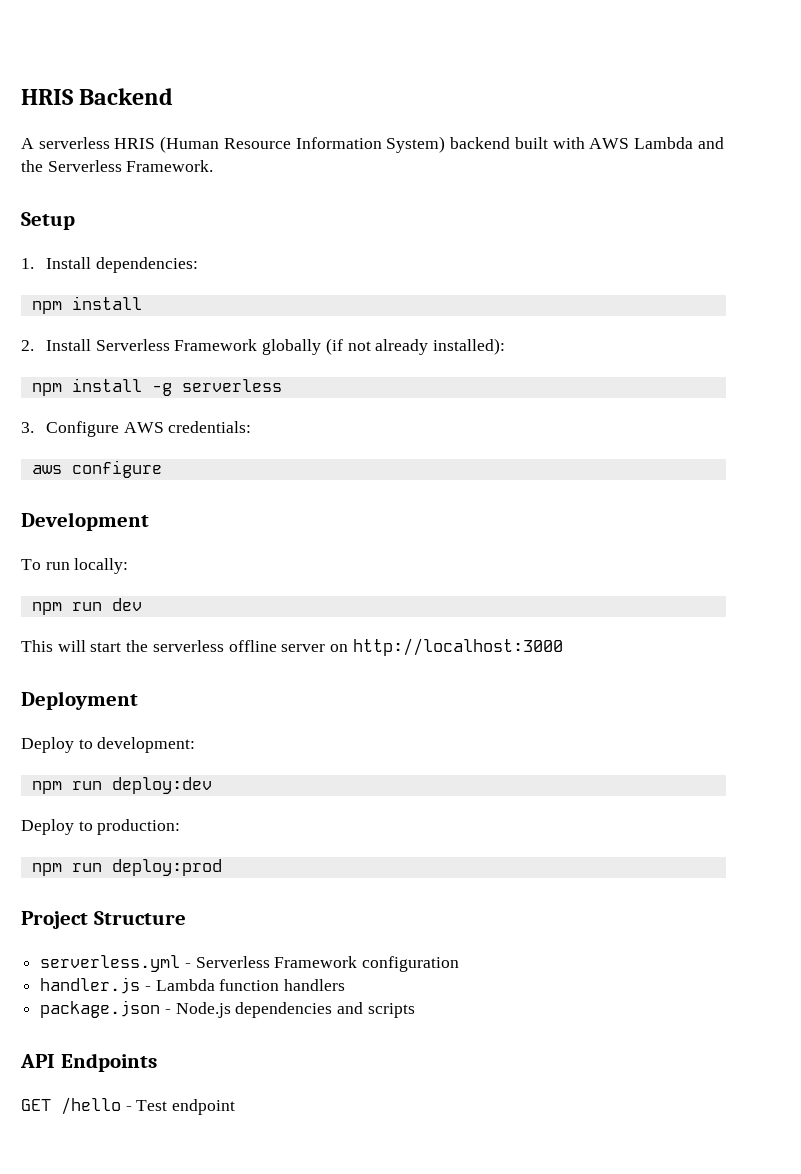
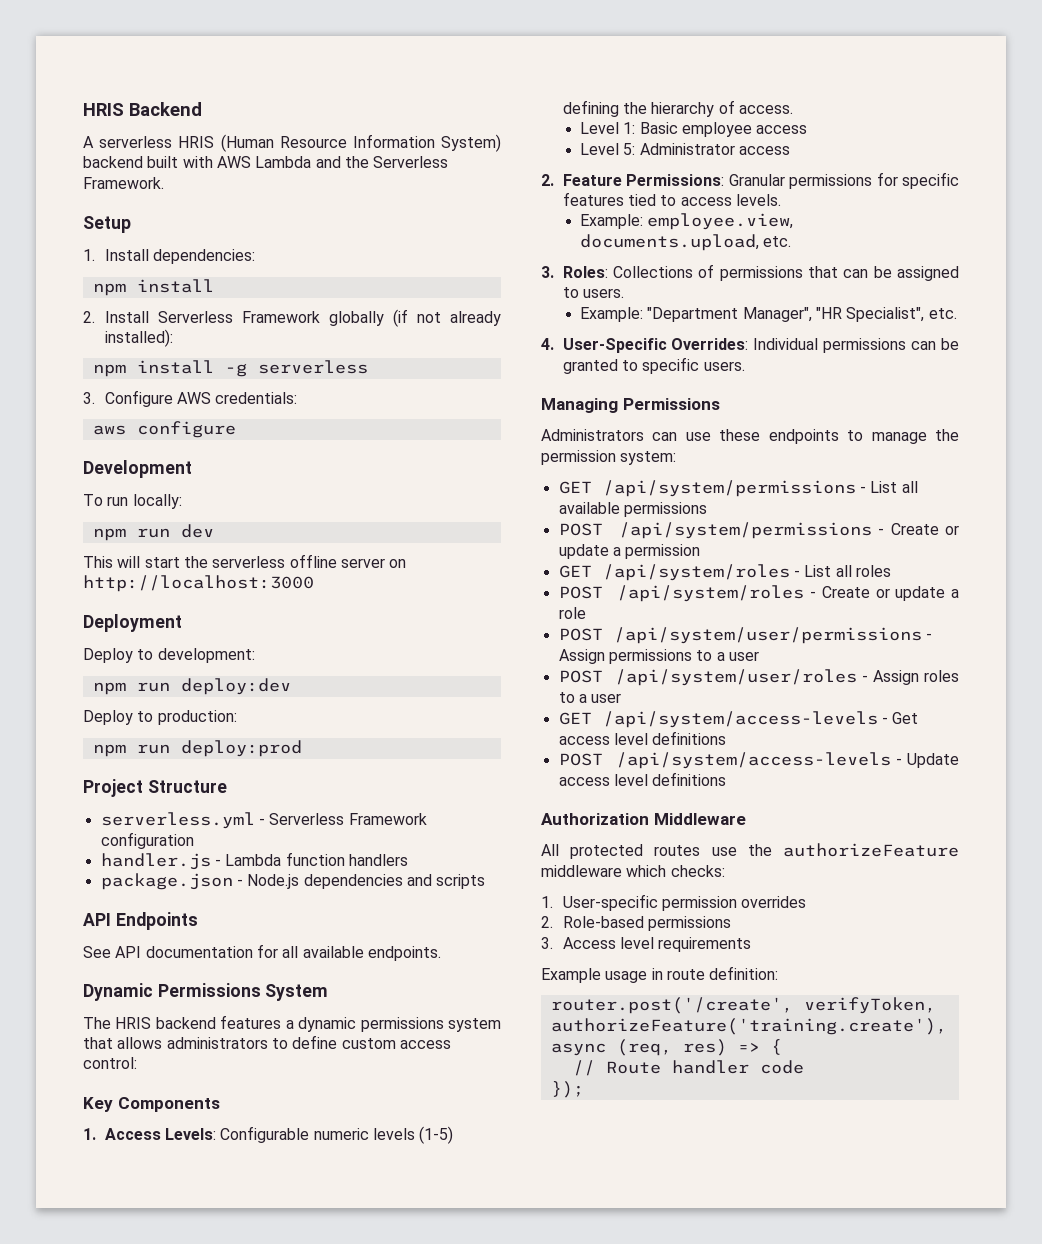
[21,1097,236,1115] GET /hello - Test endpoint -> [83,944,441,961] [83,983,329,1001] [83,1015,501,1032] [83,1035,451,1049] [83,1057,137,1069] [83,1097,220,1112] [83,1126,454,1144] [562,100,793,117] [580,122,808,137] [580,143,791,155] [541,172,960,189] [562,192,781,206] [580,213,794,230] [580,234,792,251] [541,264,959,281] [562,287,624,298] [580,307,957,322] [541,338,959,353] [562,357,745,374] [541,398,720,413] [541,429,959,444] [541,450,677,465] [558,480,918,497] [558,502,707,517] [558,522,959,539] [558,544,701,559] [558,564,891,581] [558,585,959,602] [558,607,586,619] [558,627,932,644] [558,649,759,664] [558,669,959,686] [558,692,622,703] [558,711,919,728] [558,731,727,745] [558,752,959,769] [558,772,727,786] [541,813,746,825] [541,843,959,859] [541,865,725,877] [541,894,807,911] [541,916,731,931] [541,937,752,952] [541,966,779,983] [550,997,936,1014] [550,1018,947,1035] [550,1039,782,1056] [572,1060,804,1076] [550,1081,584,1098] See API documentation for all available endpoints. // Dynamic Permissions System // The HRIS backend features a dynamic permissions system that allows administrators to define custom access control: // Key Components // 1. Access Levels: Configurable numeric levels (1-5) defining the hierarchy of access. // Level 1: Basic employee access // Level 5: Administrator access // 2. Feature Permissions: Granular permissions for specific features tied to access levels. // Example: employee.view, documents.upload, etc. // 3. Roles: Collections of permissions that can be assigned to users. // Example: "Department Manager", "HR Specialist", etc. // 4. User-Specific Overrides: Individual permissions can be granted to specific users. // Managing Permissions // Administrators can use these endpoints to manage the permission system: // GET /api/system/permissions - List all available permissions // POST /api/system/permissions - Create or update a permission // GET /api/system/roles - List all roles // POST /api/system/roles - Create or update a role // POST /api/system/user/permissions - Assign permissions to a user // POST /api/system/user/roles - Assign roles to a user // GET /api/system/access-levels - Get access level definitions // POST /api/system/access-levels - Update access level definitions // Authorization Middleware // All protected routes use the authorizeFeature middleware which checks: // 1. User-specific permission overrides // 2. Role-based permissions // 3. Access level requirements // Example usage in route definition: // router.post('/create', verifyToken, authorizeFeature('training.create'), async (req, res) => { // // Route handler code // });

